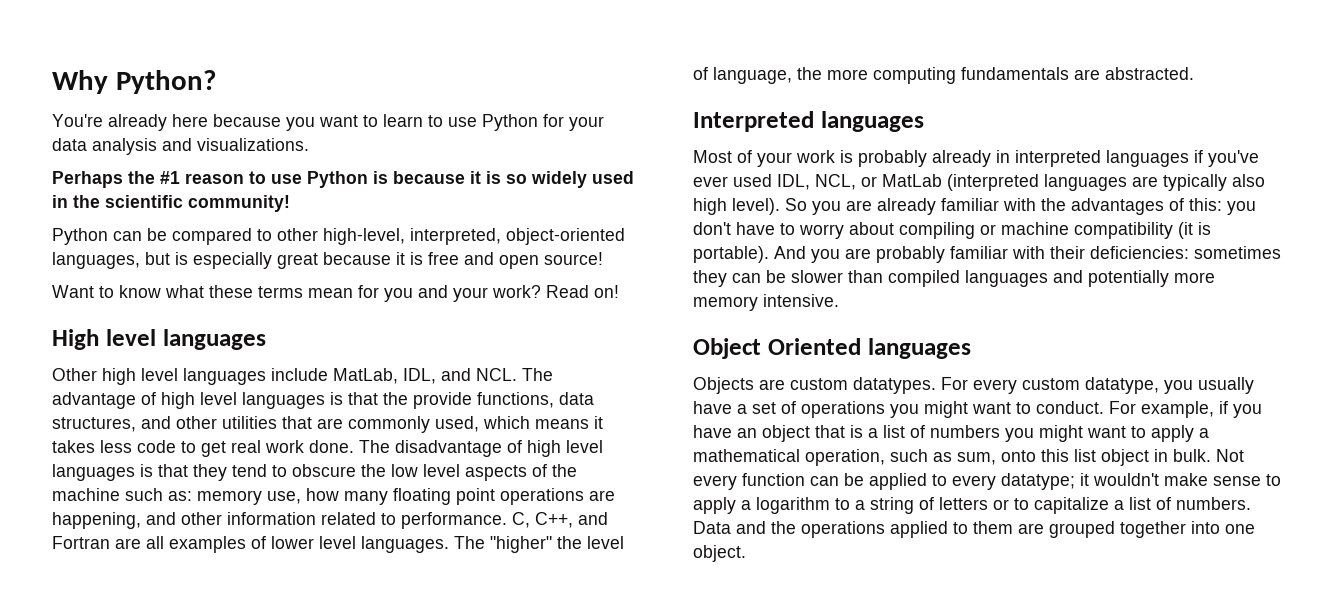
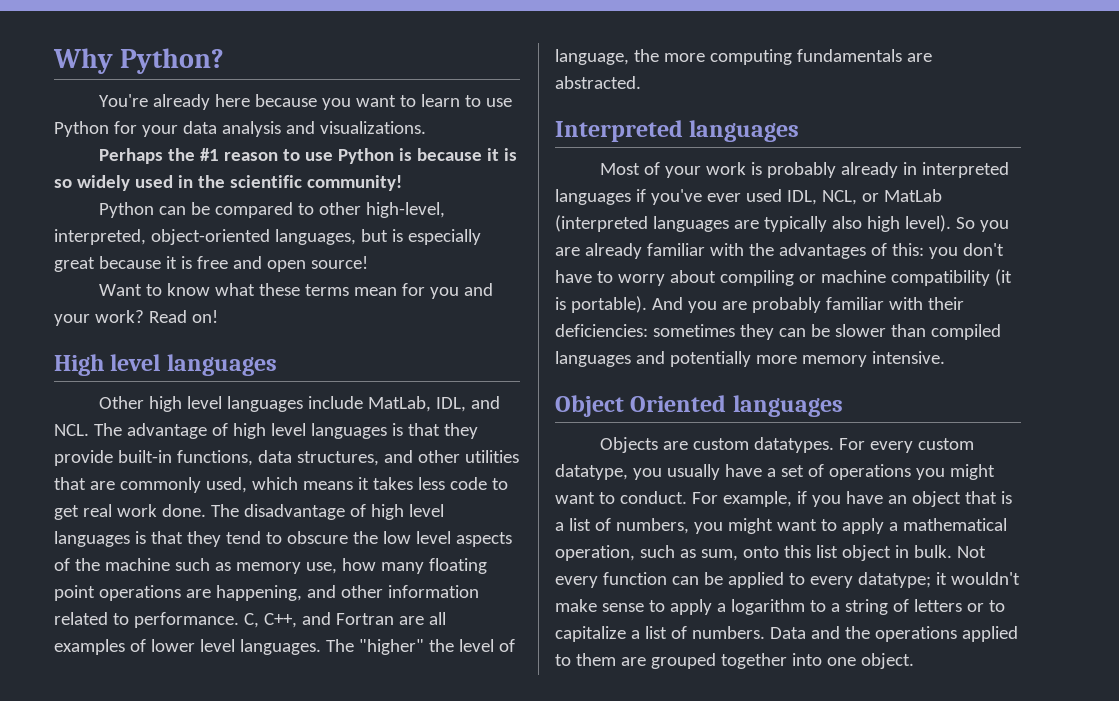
[383,392,472,409] the provide -> [443,423,478,439] [54,450,172,466] they provide built-in
[168,491,192,501] as: -> [214,562,231,571] as
[930,425,1000,438] numbers -> [615,518,689,534] numbers,

